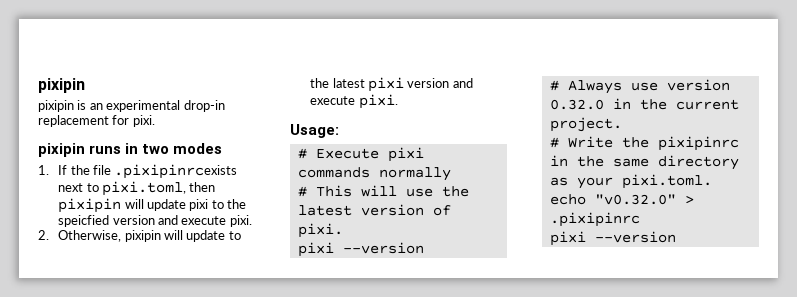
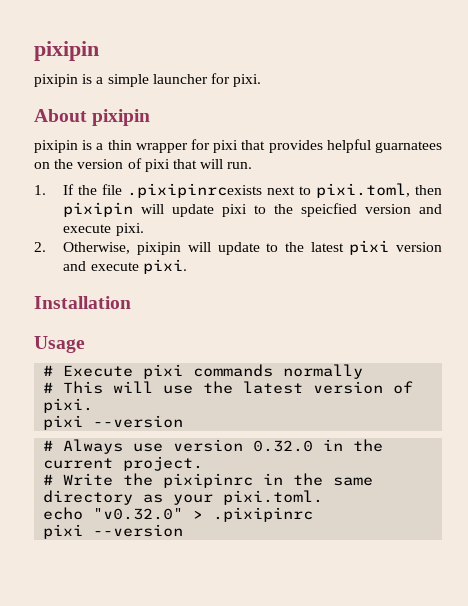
[38,78,85,93] [38,100,225,112] [38,115,109,127] pixipin // pixipin is an experimental drop-in replacement -> [34,41,99,61] [34,74,208,87] pixipin // pixipin is a simple launcher
[38,143,223,157] pixipin runs in two modes -> [34,109,151,126] [34,139,442,153] [34,158,253,172] About pixipin // pixipin is a thin wrapper for pixi that provides helpful guarnatees on the version of pixi that will run.
[290,124,339,138] Usage: -> [34,296,131,309] [34,336,85,353] Installation // Usage

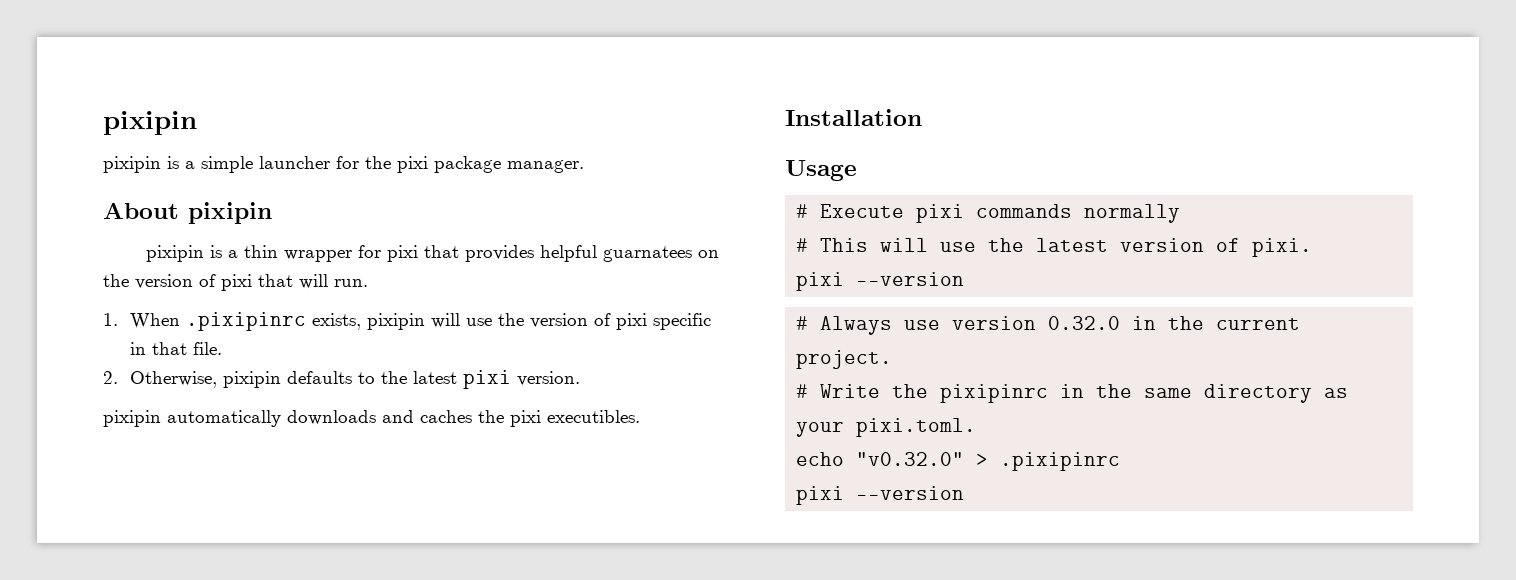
[233,74,262,87] pixi. -> [365,156,584,173] the pixi package manager.
[63,183,442,198] [63,202,443,217] [63,223,144,236] If the file .pixipinrcexists next to pixi.toml, then pixipin will update pixi to the speicfied version and execute pixi. -> [130,312,712,331] [130,342,223,355] When .pixipinrc exists, pixipin will use the version of pixi specific in that file.
[187,242,260,255] will update -> [287,371,353,384] defaults
[396,242,443,252] [63,259,187,274] version and execute pixi. -> [517,371,581,386] [103,410,640,427] version. // pixipin automatically downloads and caches the pixi executibles.

